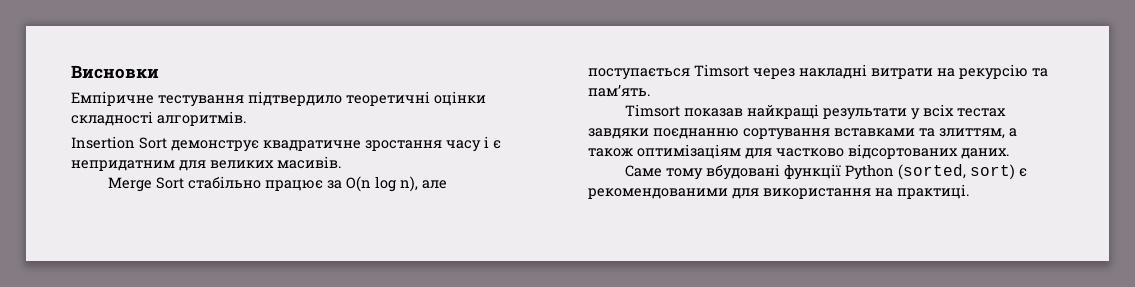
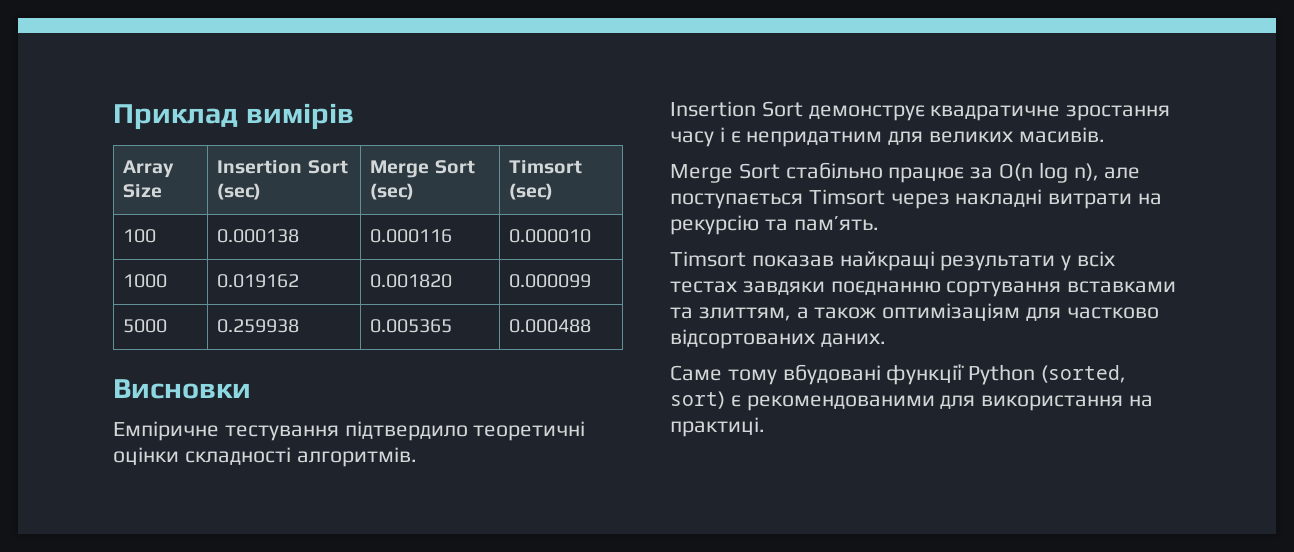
(71, 72) none -> [113,103,354,130] [123,160,175,178] [123,184,163,198] [217,160,348,174] [217,183,262,200] [370,160,475,178] [370,183,415,200] [509,160,583,174] [509,183,554,200] [123,229,157,243] [217,229,300,243] [370,229,453,243] [509,229,592,243] [123,274,168,288] [217,274,300,288] [370,274,453,288] [509,274,592,288] [123,319,168,333] [217,319,300,333] [370,319,453,333] [509,319,592,333] Приклад вимірів // Array Size | Insertion Sort (sec) | Merge Sort (sec) | Timsort (sec) // 100 | 0.000138 | 0.000116 | 0.000010 // 1000 | 0.019162 | 0.001820 | 0.000099 // 5000 | 0.259938 | 0.005365 | 0.000488 //

